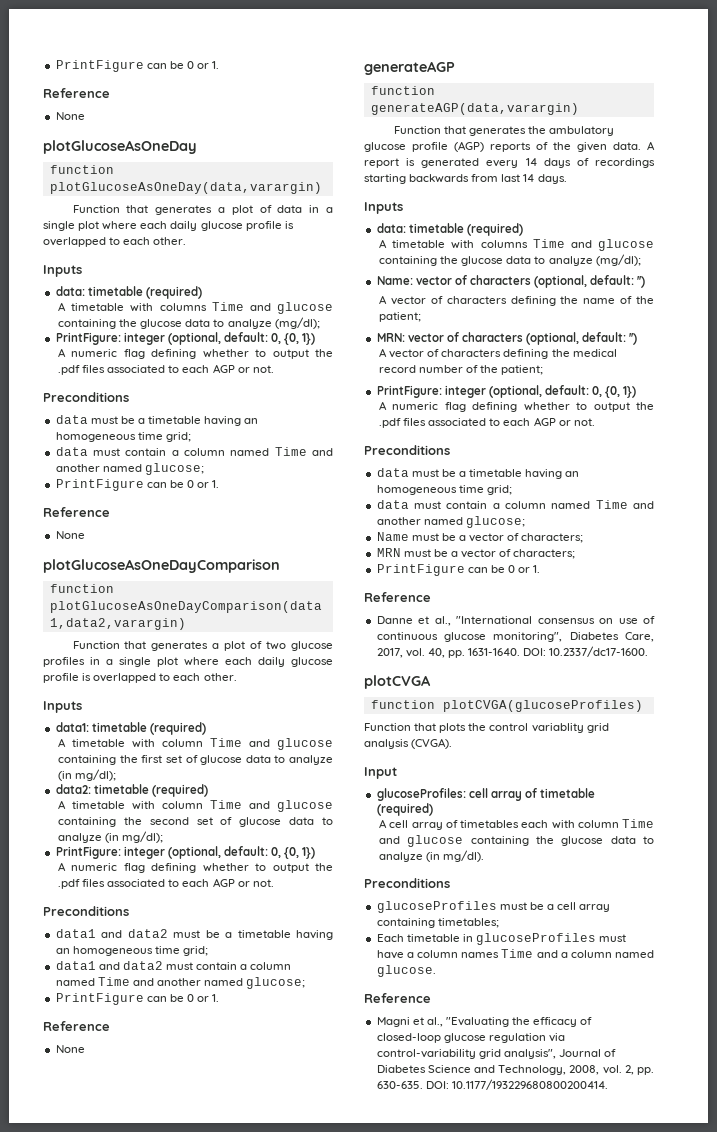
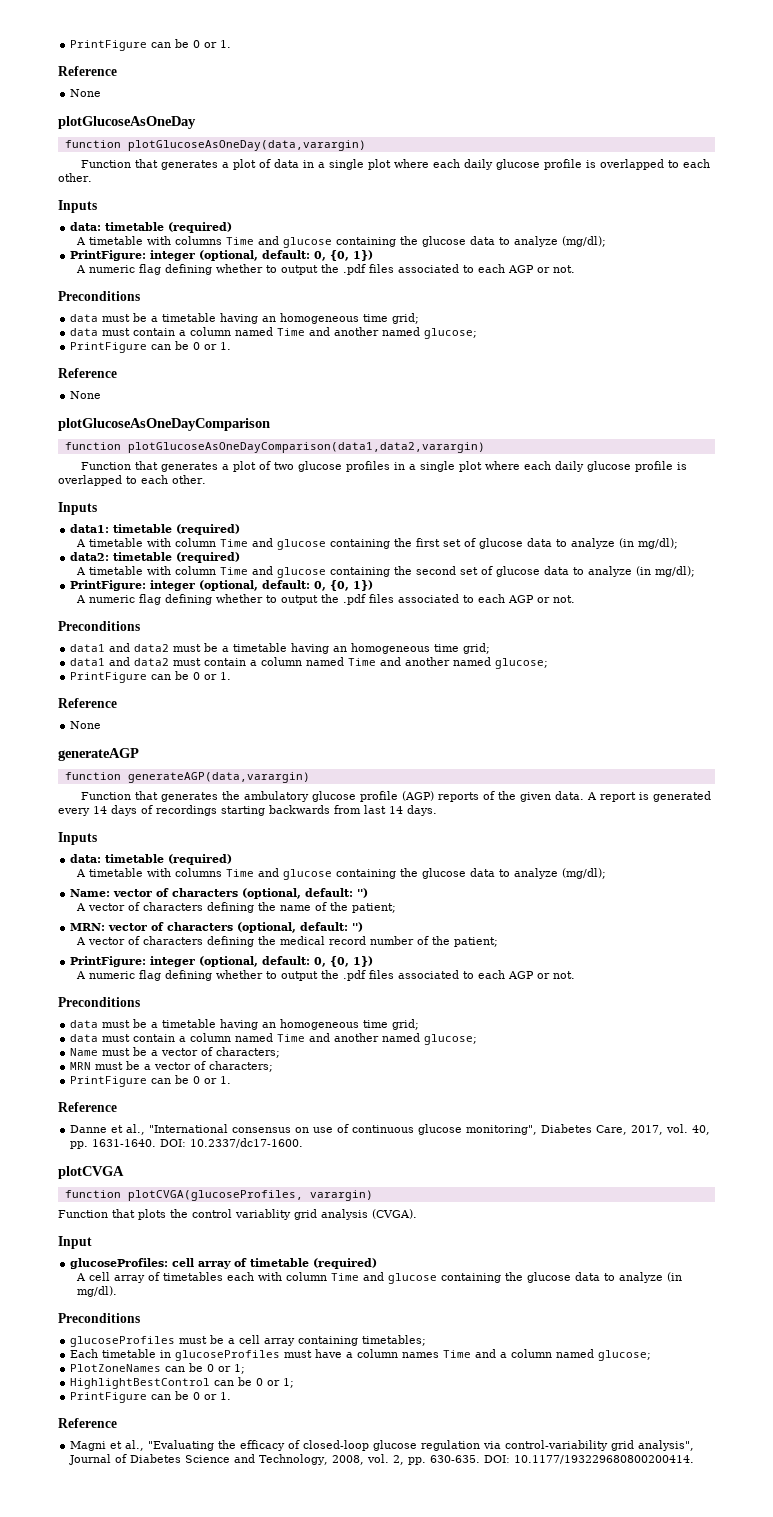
[442,700,643,712] plotCVGA(glucoseProfiles) -> [127,1190,373,1201] plotCVGA(glucoseProfiles, varargin)
[376,965,436,977] glucose. -> [598,1350,652,1361] [70,1363,246,1374] [70,1377,295,1389] [70,1391,232,1403] glucose; // PlotZoneNames can be 0 or 1; // HighlightBestControl can be 0 or 1; // PrintFigure can be 0 or 1.

